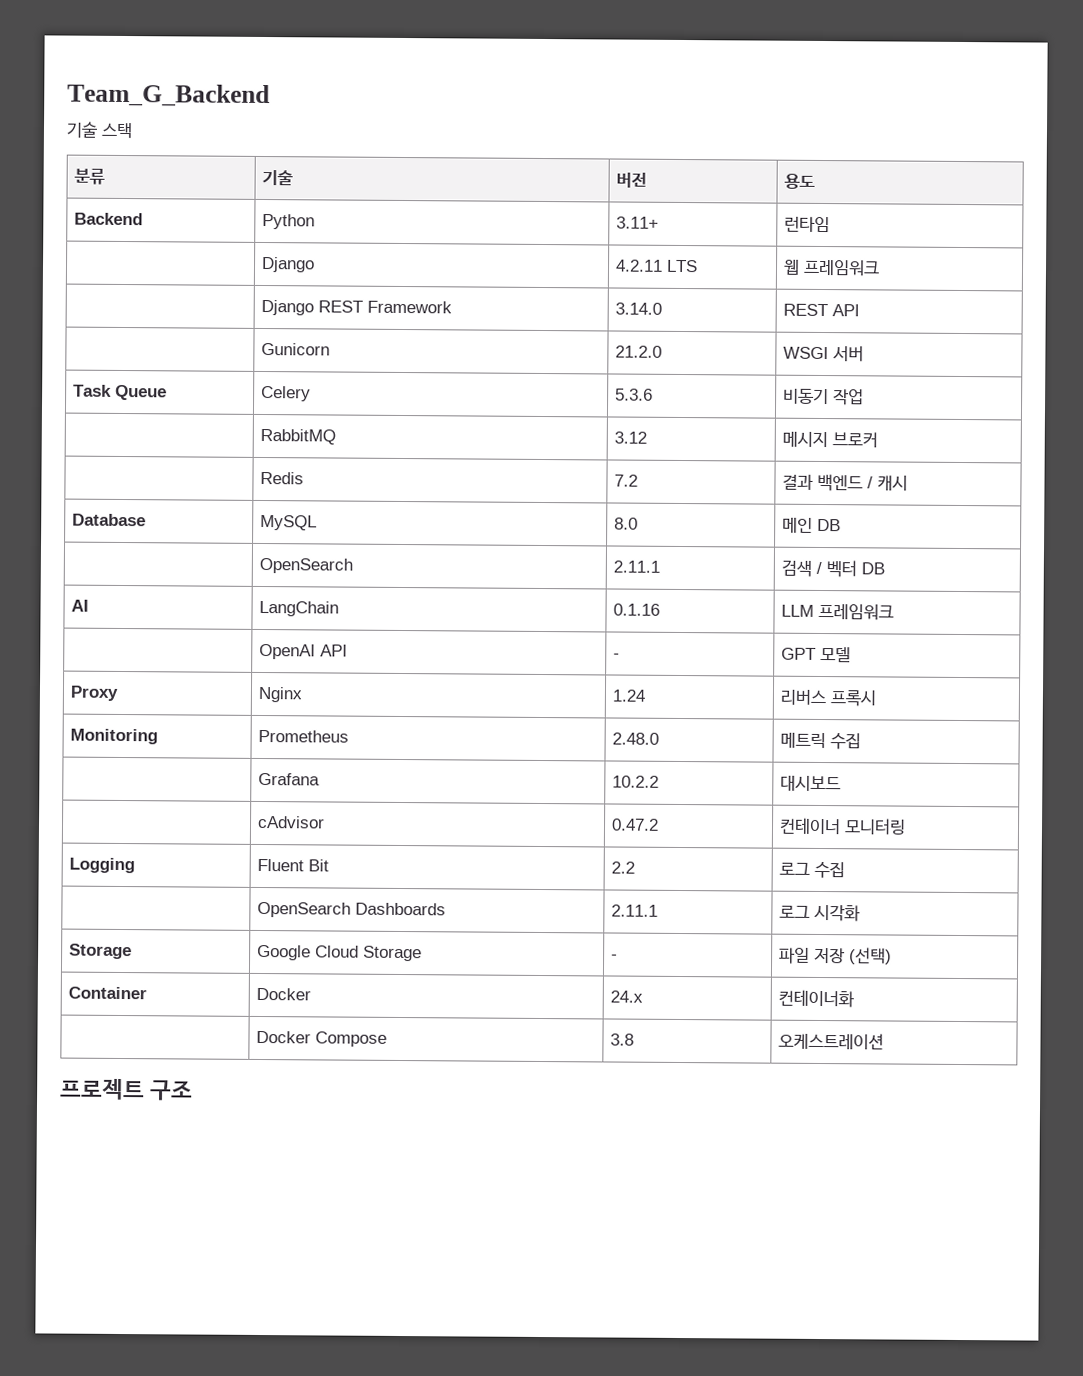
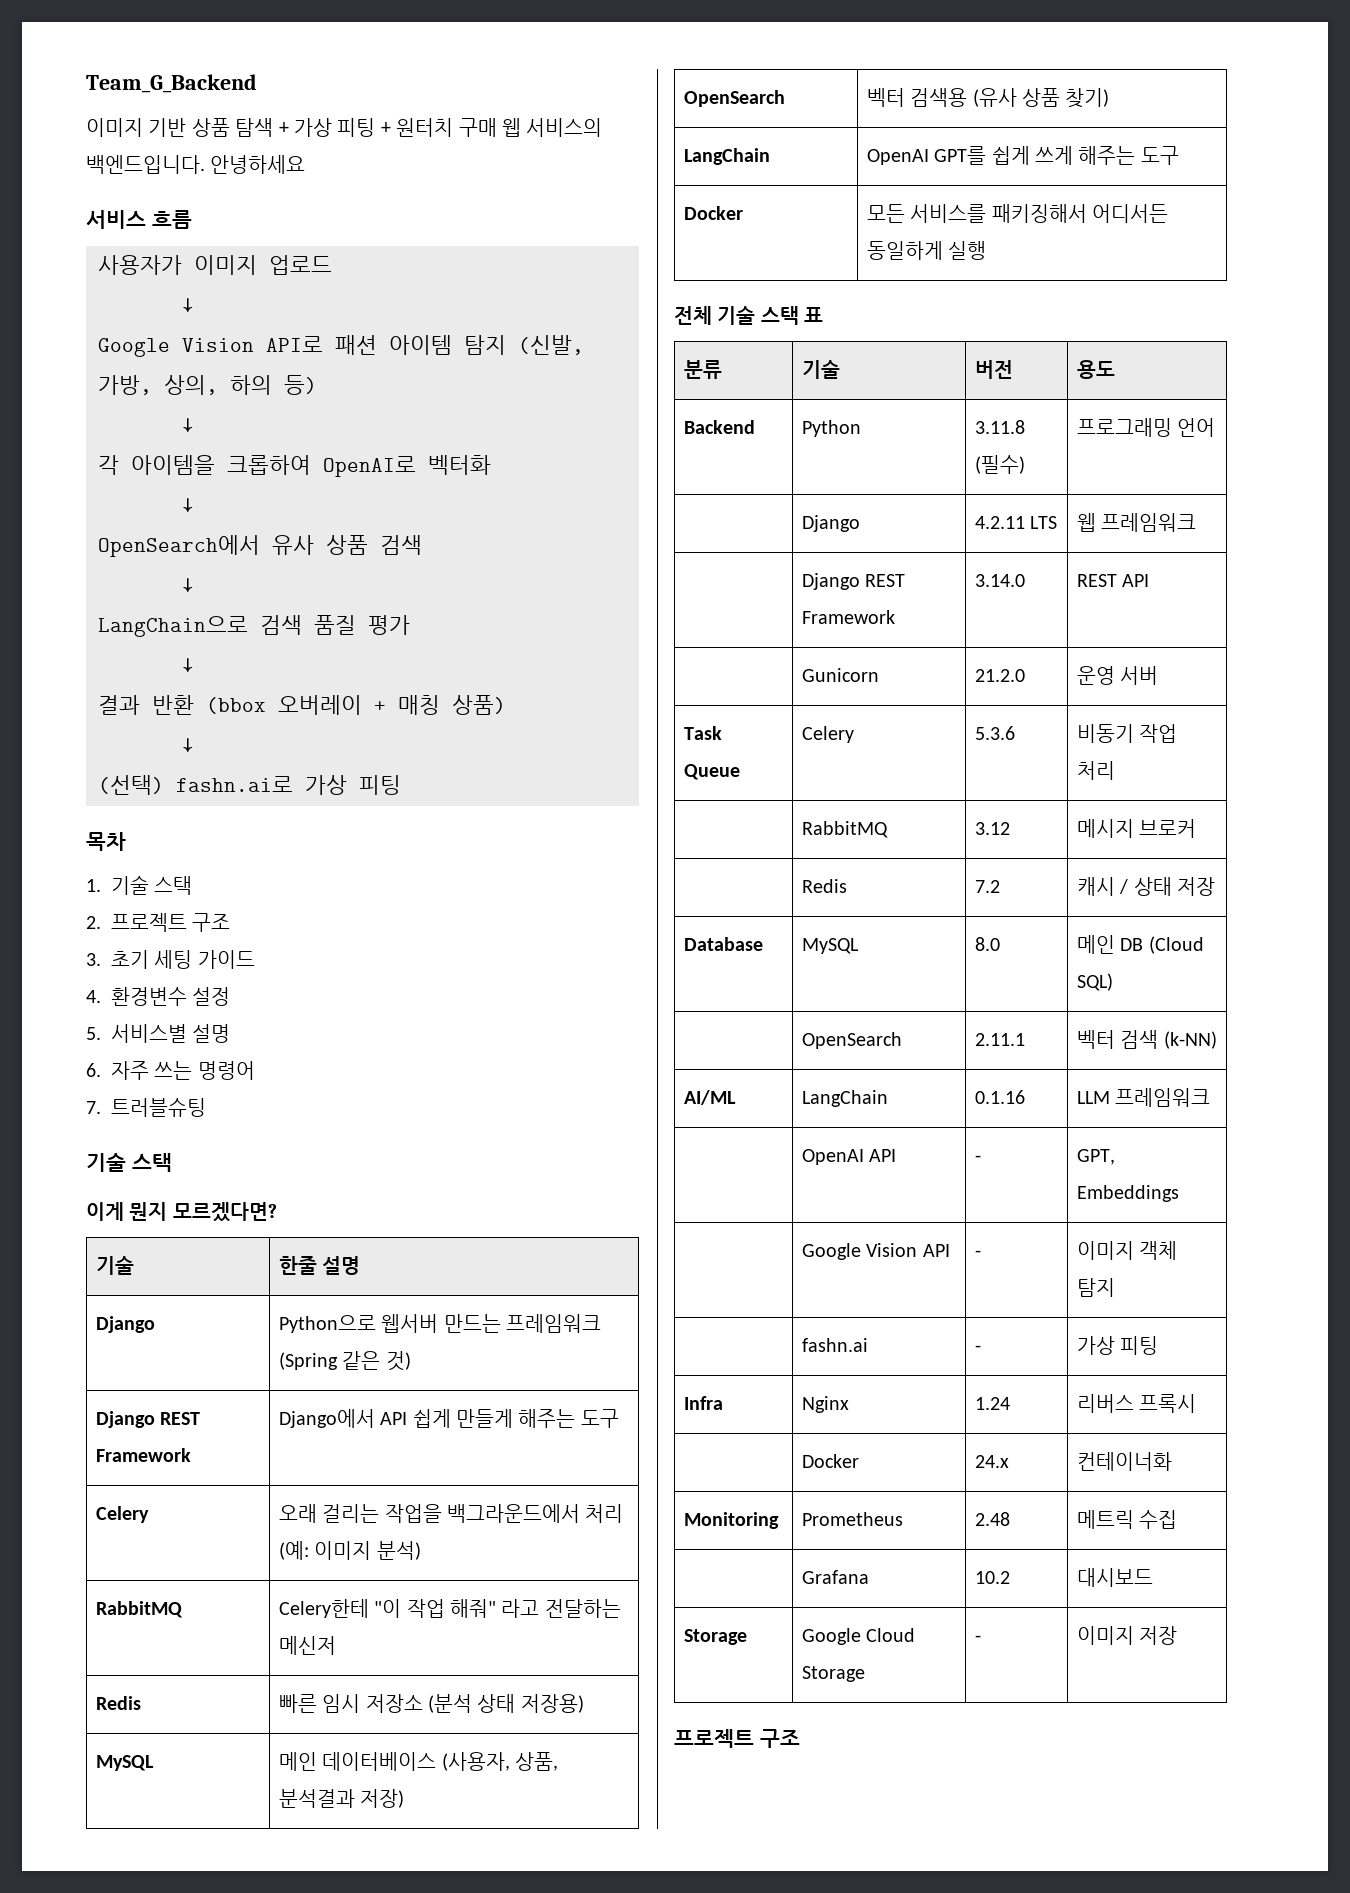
[66,121,133,139] 기술 스택 -> [86,118,603,137] [86,155,306,174] [86,210,192,229] [98,255,332,275] [182,298,194,312] [98,335,584,357] [98,375,317,395] [182,418,194,432] [98,455,491,477] [182,498,194,512] [98,535,422,557] [182,578,194,592] [98,615,410,637] [182,658,194,672] [98,695,506,715] [182,738,194,752] [98,775,401,795] [86,832,126,851] [86,875,193,895] [86,913,231,932] [86,950,255,969] [86,987,231,1006] [86,1024,231,1043] [86,1061,255,1080] [86,1098,206,1117] [86,1153,172,1172] [86,1202,277,1222] [95,1256,134,1275] [278,1256,361,1275] [95,1316,155,1333] [278,1314,602,1333] [278,1351,411,1371] [95,1411,201,1428] [95,1448,191,1462] [278,1409,619,1428] [95,1506,149,1523] [278,1504,624,1523] [278,1541,421,1560] [95,1601,183,1618] [278,1599,621,1618] [278,1636,336,1655] [95,1696,141,1710] [278,1694,584,1713] [95,1755,154,1771] [278,1752,559,1771] [278,1789,405,1808] [683,90,785,107] [866,88,1110,108] [683,148,770,165] [866,146,1179,165] [683,206,743,220] [866,204,1169,223] [866,241,987,260] [674,306,824,325] 이미지 기반 상품 탐색 + 가상 피팅 + 원터치 구매 웹 서비스의 백엔드입니다. 안녕하세요 // 서비스 흐름 // 사용자가 이미지 업로드 // ↓ // Google Vision API로 패션 아이템 탐지 (신발, 가방, 상의, 하의 등) // ↓ // 각 아이템을 크롭하여 OpenAI로 벡터화 // ↓ // OpenSearch에서 유사 상품 검색 // ↓ // LangChain으로 검색 품질 평가 // ↓ // 결과 반환 (bbox 오버레이 + 매칭 상품) // ↓ // (선택) fashn.ai로 가상 피팅 // 목차 // 1. 기술 스택 // 2. 프로젝트 구조 // 3. 초기 세팅 가이드 // 4. 환경변수 설정 // 5. 서비스별 설명 // 6. 자주 쓰는 명령어 // 7. 트러블슈팅 // 기술 스택 // 이게 뭔지 모르겠다면? // 기술 | 한줄 설명 // Django | Python으로 웹서버 만드는 프레임워크 (Spring 같은 것) // Django REST Framework | Django에서 API 쉽게 만들게 해주는 도구 // Celery | 오래 걸리는 작업을 백그라운드에서 처리 (예: 이미지 분석) // RabbitMQ | Celery한테 "이 작업 해줘" 라고 전달하는 메신저 // Redis | 빠른 임시 저장소 (분석 상태 저장용) // MySQL | 메인 데이터베이스 (사용자, 상품, 분석결과 저장) // OpenSearch | 벡터 검색용 (유사 상품 찾기) // LangChain | OpenAI GPT를 쉽게 쓰게 해주는 도구 // Docker | 모든 서비스를 패키징해서 어디서든 동일하게 실행 // 전체 기술 스택 표
[615,216,659,229] [783,216,830,233] 3.11+ | 런타임 -> [974,420,1025,434] [974,455,1025,474] [1076,418,1216,437] 3.11.8 (필수) | 프로그래밍 언어
[782,346,829,360] WSGI -> [1076,666,1115,685] 운영
(864, 397) none -> [1076,761,1115,780] 처리
[781,473,908,492] 결과 백엔드 / 캐시 -> [1076,877,1216,896] 캐시 / 상태 저장
(841, 525) none -> [1148,936,1204,954] [1076,973,1113,991] (Cloud SQL)
[780,559,885,578] [70,599,89,612] 검색 / 벡터 DB // AI -> [1076,1030,1217,1049] [683,1090,736,1105] 벡터 검색 (k-NN) // AI/ML
[780,646,851,663] [69,685,119,701] GPT 모델 // Proxy -> [1076,1149,1115,1165] [1076,1185,1179,1202] [801,1243,950,1260] [974,1250,981,1257] [1076,1241,1178,1260] [1076,1278,1115,1297] [801,1338,868,1352] [974,1345,981,1352] [1076,1336,1159,1355] [683,1396,723,1410] GPT, Embeddings // | Google Vision API | - | 이미지 객체 탐지 // | fashn.ai | - | 가상 피팅 // Infra
(876, 698) none -> [801,1454,859,1468] [974,1455,1009,1468] [1076,1452,1172,1471] // | Docker | 24.x | 컨테이너화
[611,732,659,745] 2.48.0 -> [974,1512,1010,1526] 2.48
[611,775,659,788] 10.2.2 -> [974,1571,1010,1584] 10.2
[256,815,325,829] [610,818,659,831] [778,817,906,835] [68,857,135,874] [256,858,329,872] [610,861,635,874] [778,861,845,879] [256,901,446,918] [610,904,658,917] [778,904,861,922] // | cAdvisor | 0.47.2 | 컨테이너 모니터링 // Logging | Fluent Bit | 2.2 | 로그 수집 // | OpenSearch Dashboards | 2.11.1 | 로그 시각화 -> (1153, 1577) none
[778,947,892,965] [67,986,147,1000] [255,987,311,1001] [609,990,643,1003] [777,989,855,1008] [255,1030,387,1047] [609,1033,634,1046] [777,1032,884,1050] 파일 저장 (선택) // Container | Docker | 24.x | 컨테이너화 // | Docker Compose | 3.8 | 오케스트레이션 -> [1076,1626,1178,1645] 이미지 저장

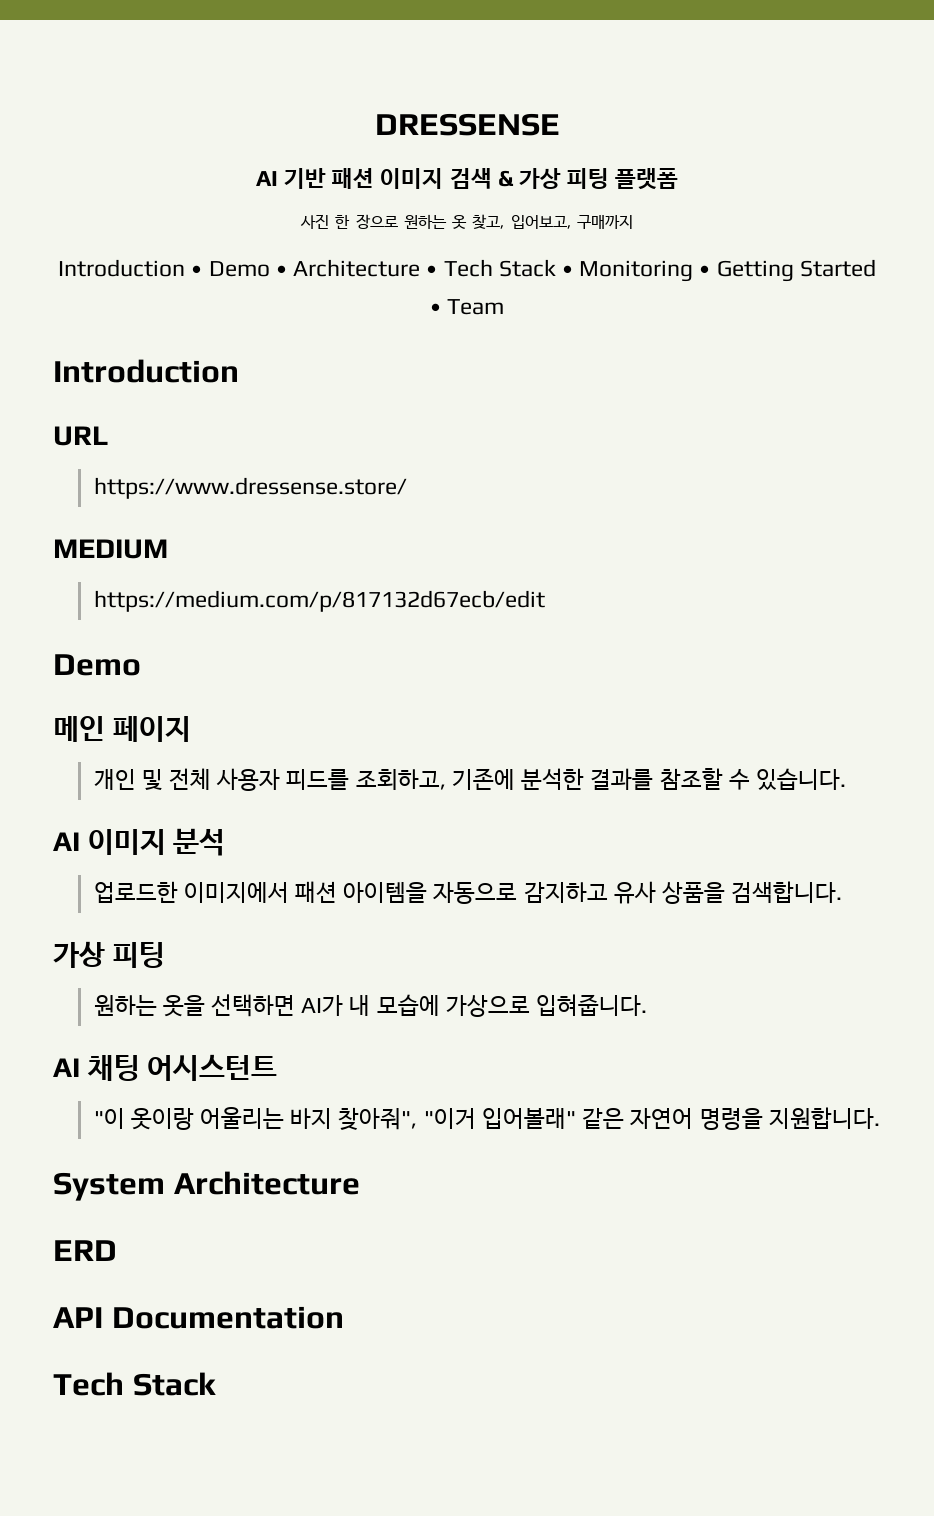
[86,74,257,93] [86,118,603,137] [86,155,306,174] [86,210,192,229] [98,255,332,275] [182,298,194,312] [98,335,584,357] [98,375,317,395] [182,418,194,432] [98,455,491,477] [182,498,194,512] [98,535,422,557] [182,578,194,592] [98,615,410,637] [182,658,194,672] [98,695,506,715] [182,738,194,752] [98,775,401,795] [86,832,126,851] [86,875,193,895] [86,913,231,932] [86,950,255,969] [86,987,231,1006] [86,1024,231,1043] [86,1061,255,1080] [86,1098,206,1117] [86,1153,172,1172] [86,1202,277,1222] [95,1256,134,1275] [278,1256,361,1275] [95,1316,155,1333] [278,1314,602,1333] [278,1351,411,1371] [95,1411,201,1428] [95,1448,191,1462] [278,1409,619,1428] [95,1506,149,1523] [278,1504,624,1523] [278,1541,421,1560] [95,1601,183,1618] [278,1599,621,1618] [278,1636,336,1655] [95,1696,141,1710] [278,1694,584,1713] [95,1755,154,1771] [278,1752,559,1771] [278,1789,405,1808] [683,90,785,107] [866,88,1110,108] [683,148,770,165] [866,146,1179,165] [683,206,743,220] [866,204,1169,223] [866,241,987,260] [674,306,824,325] [683,360,722,379] [801,360,840,379] [974,360,1013,379] [1076,360,1115,379] [683,420,755,434] [801,420,861,437] [974,420,1025,434] [974,455,1025,474] [1076,418,1216,437] [801,515,860,532] [974,516,1058,529] [1076,513,1197,532] [801,573,906,590] [801,610,895,624] [974,574,1025,587] [1076,574,1150,587] [801,668,879,682] [974,669,1025,682] [1076,666,1159,685] [683,726,722,740] [683,764,740,780] [801,726,854,743] [974,726,1015,740] [1076,724,1178,743] [1076,761,1115,780] [801,821,888,838] [974,822,1010,835] [1076,819,1197,838] [801,879,847,893] [974,880,1000,893] [1076,877,1216,896] [683,937,763,951] [801,938,859,954] [974,937,1000,951] [1076,935,1204,954] [1076,973,1113,991] [801,1032,902,1049] [974,1033,1025,1046] [1076,1030,1217,1049] [683,1090,736,1105] [801,1090,888,1107] [974,1090,1025,1104] [1076,1088,1211,1107] [801,1149,897,1165] [974,1155,981,1162] [1076,1149,1115,1165] [1076,1185,1179,1202] [801,1243,950,1260] [974,1250,981,1257] [1076,1241,1178,1260] [1076,1278,1115,1297] [801,1338,868,1352] [974,1345,981,1352] [1076,1336,1159,1355] [683,1396,723,1410] [801,1396,849,1413] [974,1397,1010,1410] [1076,1394,1197,1413] [801,1454,859,1468] [974,1455,1009,1468] [1076,1452,1172,1471] [683,1512,779,1529] [801,1512,903,1526] [974,1512,1010,1526] [1076,1510,1178,1529] [801,1570,869,1584] [974,1571,1010,1584] [1076,1568,1153,1587] [683,1629,747,1645] [801,1628,916,1645] [801,1666,865,1682] [974,1635,981,1642] [1076,1626,1178,1645] [674,1729,800,1748] Team_G_Backend // 이미지 기반 상품 탐색 + 가상 피팅 + 원터치 구매 웹 서비스의 백엔드입니다. 안녕하세요 // 서비스 흐름 // 사용자가 이미지 업로드 // ↓ // Google Vision API로 패션 아이템 탐지 (신발, 가방, 상의, 하의 등) // ↓ // 각 아이템을 크롭하여 OpenAI로 벡터화 // ↓ // OpenSearch에서 유사 상품 검색 // ↓ // LangChain으로 검색 품질 평가 // ↓ // 결과 반환 (bbox 오버레이 + 매칭 상품) // ↓ // (선택) fashn.ai로 가상 피팅 // 목차 // 1. 기술 스택 // 2. 프로젝트 구조 // 3. 초기 세팅 가이드 // 4. 환경변수 설정 // 5. 서비스별 설명 // 6. 자주 쓰는 명령어 // 7. 트러블슈팅 // 기술 스택 // 이게 뭔지 모르겠다면? // 기술 | 한줄 설명 // Django | Python으로 웹서버 만드는 프레임워크 (Spring 같은 것) // Django REST Framework | Django에서 API 쉽게 만들게 해주는 도구 // Celery | 오래 걸리는 작업을 백그라운드에서 처리 (예: 이미지 분석) // RabbitMQ | Celery한테 "이 작업 해줘" 라고 전달하는 메신저 // Redis | 빠른 임시 저장소 (분석 상태 저장용) // MySQL | 메인 데이터베이스 (사용자, 상품, 분석결과 저장) // OpenSearch | 벡터 검색용 (유사 상품 찾기) // LangChain | OpenAI GPT를 쉽게 쓰게 해주는 도구 // Docker | 모든 서비스를 패키징해서 어디서든 동일하게 실행 // 전체 기술 스택 표 // 분류 | 기술 | 버전 | 용도 // Backend | Python | 3.11.8 (필수) | 프로그래밍 언어 // | Django | 4.2.11 LTS | 웹 프레임워크 // | Django REST Framework | 3.14.0 | REST API // | Gunicorn | 21.2.0 | 운영 서버 // Task Queue | Celery | 5.3.6 | 비동기 작업 처리 // | RabbitMQ | 3.12 | 메시지 브로커 // | Redis | 7.2 | 캐시 / 상태 저장 // Database | MySQL | 8.0 | 메인 DB (Cloud SQL) // | OpenSearch | 2.11.1 | 벡터 검색 (k-NN) // AI/ML | LangChain | 0.1.16 | LLM 프레임워크 // | OpenAI API | - | GPT, Embeddings // | Google Vision API | - | 이미지 객체 탐지 // | fashn.ai | - | 가상 피팅 // Infra | Nginx | 1.24 | 리버스 프록시 // | Docker | 24.x | 컨테이너화 // Monitoring | Prometheus | 2.48 | 메트릭 수집 // | Grafana | 10.2 | 대시보드 // Storage | Google Cloud Storage | - | 이미지 저장 // 프로젝트 구조 -> [374,113,560,136] [255,168,679,190] [300,214,633,229] [58,259,876,282] [429,299,505,315] [53,359,239,383] [53,426,109,446] [93,477,407,499] [53,539,168,559] [93,590,545,612] [53,654,141,676] [53,716,191,742] [93,768,846,791] [53,828,226,856] [93,881,843,904] [53,941,165,968] [93,994,648,1017] [53,1054,278,1081] [93,1107,880,1130] [53,1171,360,1201] [53,1240,117,1261] [53,1306,344,1329] [53,1372,216,1396] DRESSENSE // AI 기반 패션 이미지 검색 & 가상 피팅 플랫폼 // 사진 한 장으로 원하는 옷 찾고, 입어보고, 구매까지 // Introduction • Demo • Architecture • Tech Stack • Monitoring • Getting Started • Team // Introduction // URL // https://www.dressense.store/ // MEDIUM // https://medium.com/p/817132d67ecb/edit // Demo // 메인 페이지 // 개인 및 전체 사용자 피드를 조회하고, 기존에 분석한 결과를 참조할 수 있습니다. // AI 이미지 분석 // 업로드한 이미지에서 패션 아이템을 자동으로 감지하고 유사 상품을 검색합니다. // 가상 피팅 // 원하는 옷을 선택하면 AI가 내 모습에 가상으로 입혀줍니다. // AI 채팅 어시스턴트 // "이 옷이랑 어울리는 바지 찾아줘", "이거 입어볼래" 같은 자연어 명령을 지원합니다. // System Architecture // ERD // API Documentation // Tech Stack

